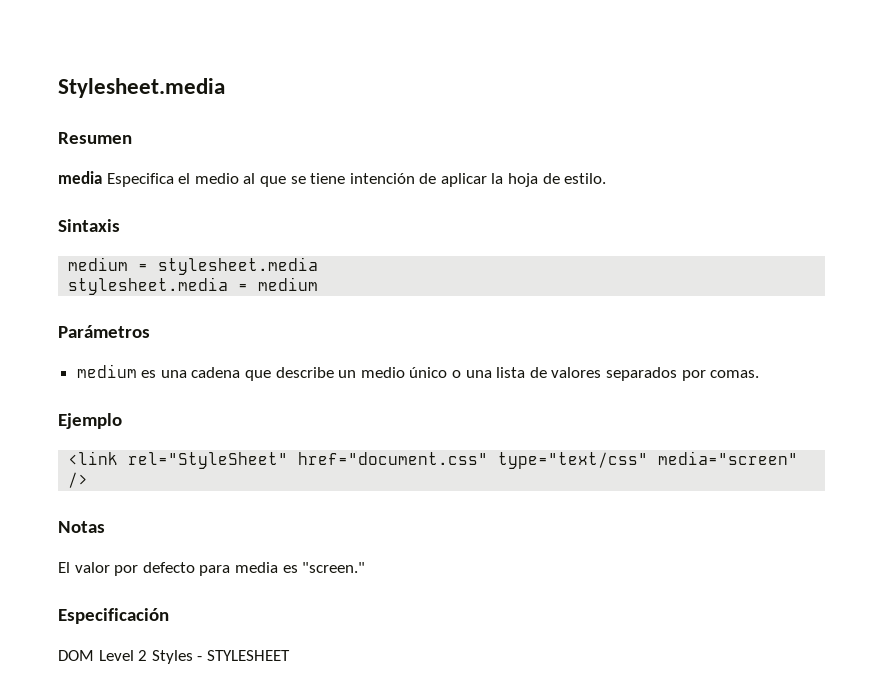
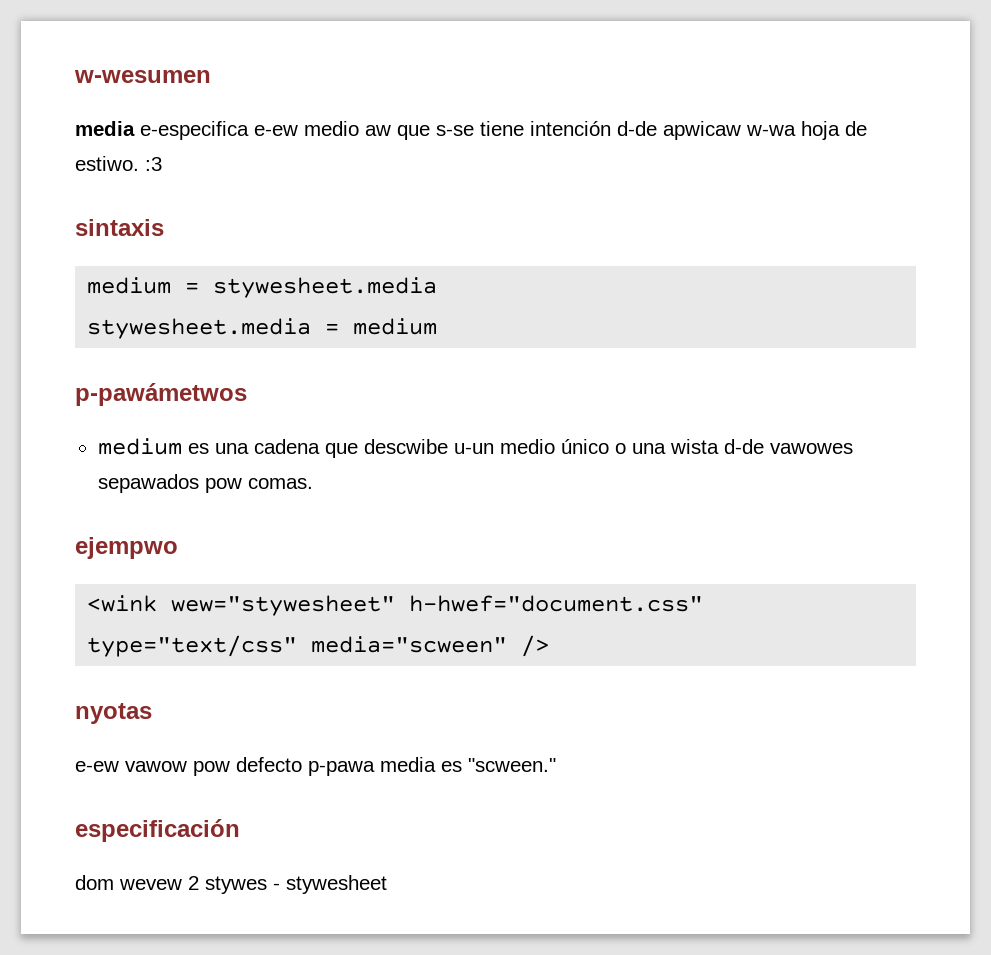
[58,78,225,98] [58,132,132,144] [58,171,607,187] [58,219,120,232] Stylesheet.media // Resumen // media Especifica el medio al que se tiene intención de aplicar la hoja de estilo. // Sintaxis -> [74,70,211,83] [75,121,867,140] [75,156,162,171] [75,219,164,236] w-wesumen // media e-especifica e-ew medio aw que s-se tiene intención d-de apwicaw w-wa hoja de estiwo. :3 // sintaxis
[158,257,319,275] [68,277,229,295] stylesheet.media // stylesheet.media -> [213,277,438,298] [87,318,312,339] stywesheet.media // stywesheet.media
[58,325,150,338] Parámetros -> [75,383,247,406] p-pawámetwos
[275,367,357,378] describe un -> [363,439,494,454] descwibe u-un
[496,367,760,381] [58,413,122,429] [68,451,799,469] [68,472,89,488] [58,521,105,533] [58,562,366,576] [58,608,169,624] [58,650,290,664] lista de valores separados por comas. // Ejemplo // <link rel="StyleSheet" href="document.css" type="text/css" media="screen" /> // Notas // El valor por defecto para media es "screen." // Especificación // DOM Level 2 Styles - STYLESHEET -> [669,439,853,454] [97,474,313,493] [75,537,178,559] [87,595,704,616] [87,635,550,657] [75,703,152,724] [75,757,556,776] [75,819,240,842] [75,875,387,894] wista d-de vawowes sepawados pow comas. // ejempwo // <wink wew="stywesheet" h-hwef="document.css" type="text/css" media="scween" /> // nyotas // e-ew vawow pow defecto p-pawa media es "scween." // especificación // dom wevew 2 stywes - stywesheet

